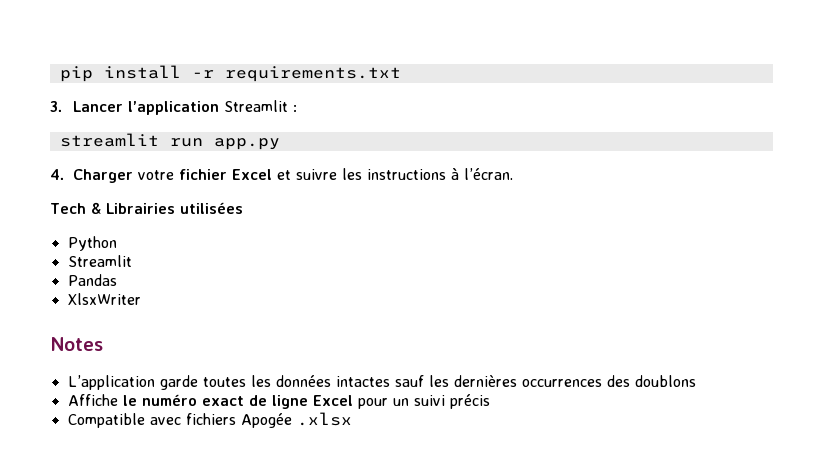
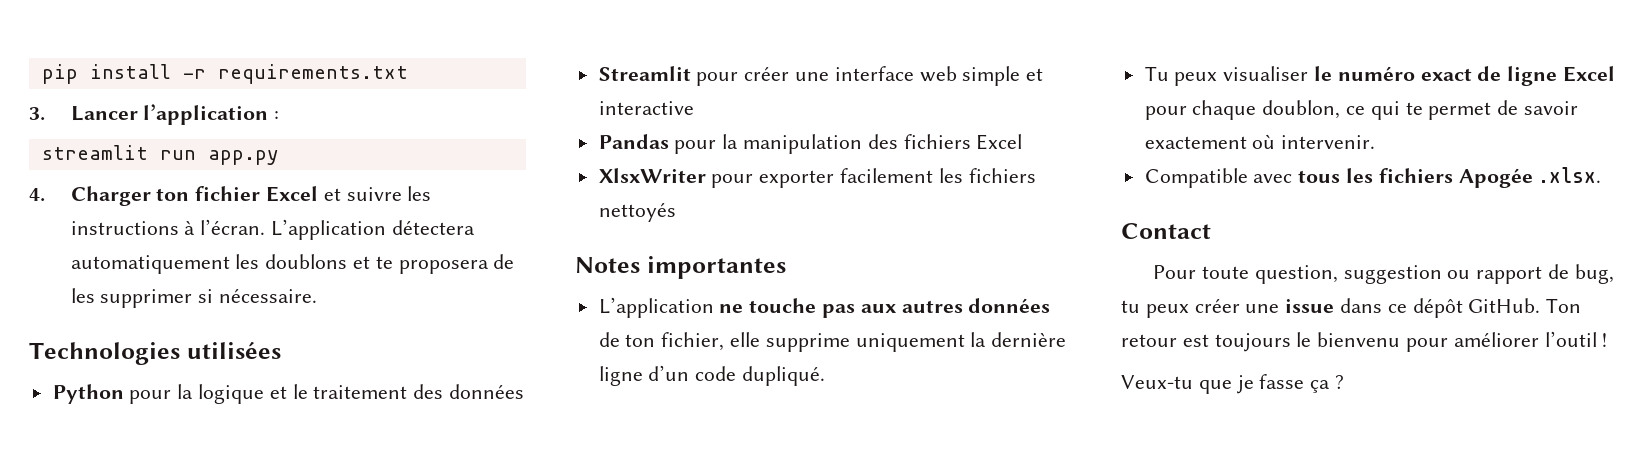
[223,100,288,112] Streamlit -> (269, 114) none
[137,170,174,180] votre -> [156,188,190,201] ton
[50,202,243,214] [67,236,117,251] [67,255,132,267] [67,274,117,286] [67,293,141,305] // Tech & Librairies utilisées // Python // Streamlit // Pandas // XlsxWriter -> [270,219,475,240] [70,254,515,274] [70,288,317,308] [29,342,281,365] [52,384,525,404] [598,66,1044,86] [598,101,694,115] [598,134,1023,154] [598,168,1036,188] [598,202,676,222] L’application détectera automatiquement les doublons et te proposera de les supprimer si nécessaire. // Technologies utilisées // Python pour la logique et le traitement des données // Streamlit pour créer une interface web simple et interactive // Pandas pour la manipulation des fichiers Excel // XlsxWriter pour exporter facilement les fichiers nettoyés
[67,375,696,390] [67,394,118,406] // L’application garde toutes les données intactes sauf les dernières occurrences des doublons // Affiche -> [646,256,786,279] [598,297,1051,318] [598,332,1067,352] [598,365,826,386] [1144,66,1309,86] importantes // L’application ne touche pas aux autres données de ton fichier, elle supprime uniquement la dernière ligne d’un code dupliqué. // Tu peux visualiser
[392,394,490,409] [67,412,352,428] un suivi précis // Compatible avec fichiers Apogée .xlsx -> [1192,100,1579,120] [1144,134,1376,149] [1144,167,1602,188] [1121,223,1211,239] [1153,264,1614,284] [1121,298,1582,318] [1121,331,1608,352] [1121,374,1345,394] chaque doublon, ce qui te permet de savoir exactement où intervenir. // Compatible avec tous les fichiers Apogée .xlsx. // Contact // Pour toute question, suggestion ou rapport de bug, tu peux créer une issue dans ce dépôt GitHub. Ton retour est toujours le bienvenu pour améliorer l’outil ! // Veux‑tu que je fasse ça ?

